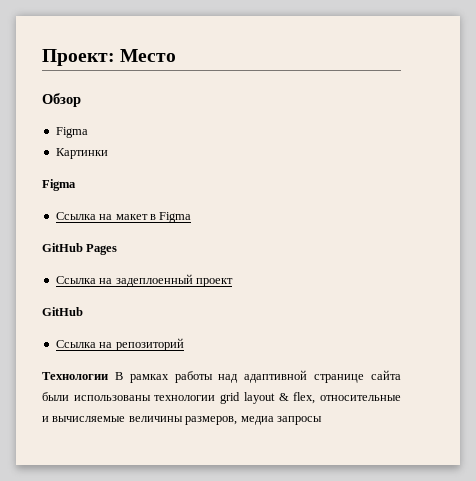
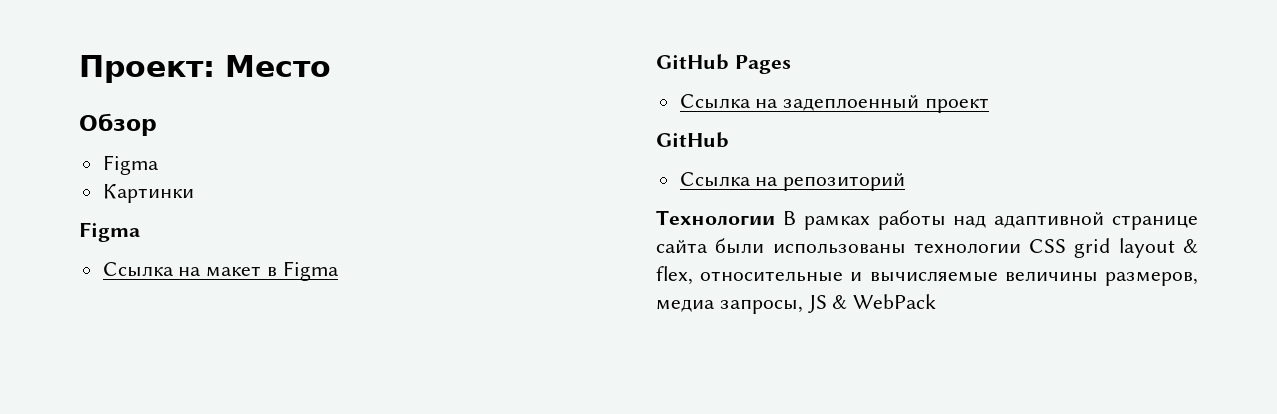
(216, 398) none -> [1029,239,1067,253] CSS
[276,416,322,425] запросы -> [719,294,937,314] запросы, JS & WebPack

